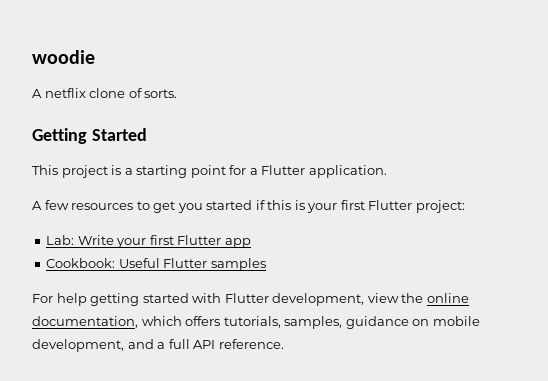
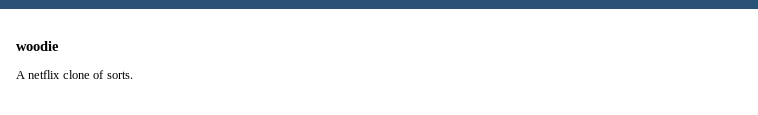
[32,128,147,144] [32,165,387,178] [32,200,465,213] [46,235,251,248] [46,258,266,271] [32,293,469,306] [32,316,480,329] [32,339,284,352] // Getting Started // This project is a starting point for a Flutter application. // A few resources to get you started if this is your first Flutter project: // Lab: Write your first Flutter app // Cookbook: Useful Flutter samples // For help getting started with Flutter development, view the online documentation, which offers tutorials, samples, guidance on mobile development, and a full API reference. -> (133, 75) none

